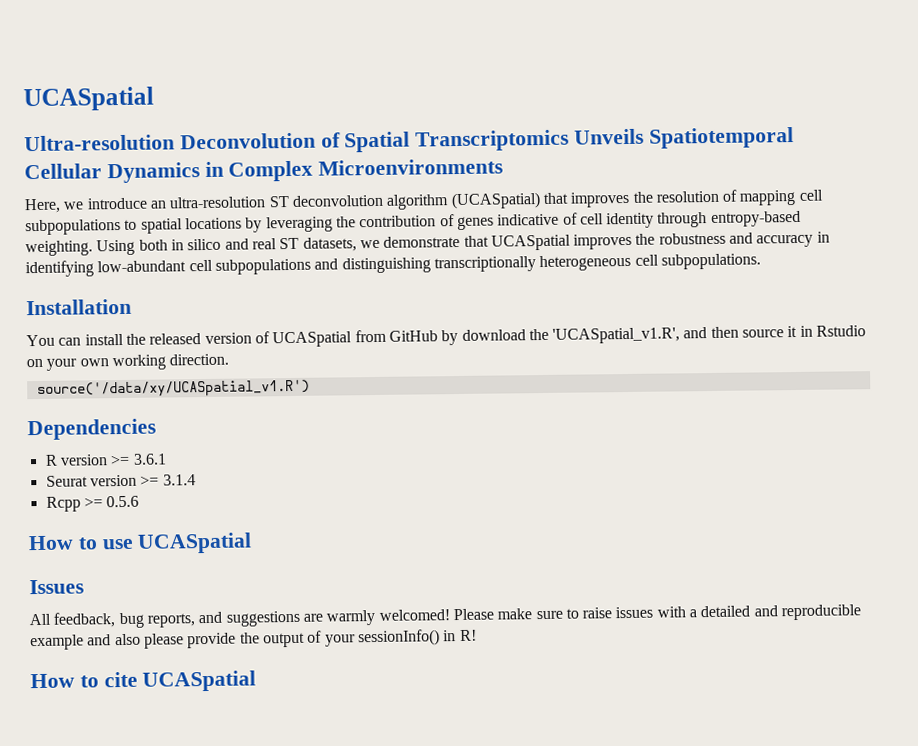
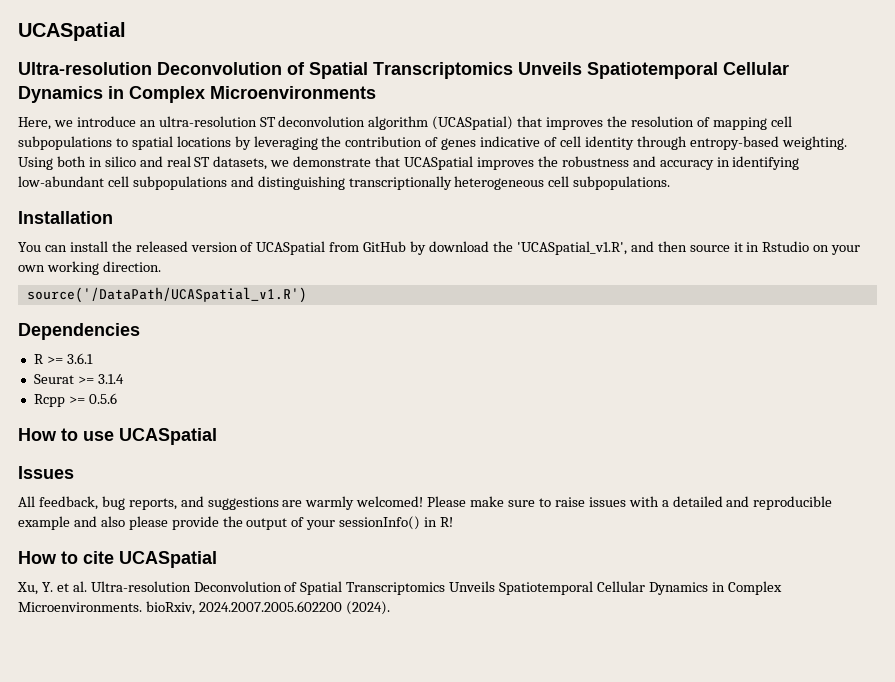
[36,379,310,399] source('/data/xy/UCASpatial_v1.R') -> [26,287,307,303] source('/DataPath/UCASpatial_v1.R')
[59,454,108,466] version -> (44, 359) none
[89,474,137,487] version -> (74, 379) none
(257, 681) none -> [17,581,782,595] [18,601,390,615] // Xu, Y. et al. Ultra-resolution Deconvolution of Spatial Transcriptomics Unveils Spatiotemporal Cellular Dynamics in Complex Microenvironments. bioRxiv, 2024.2007.2005.602200 (2024).

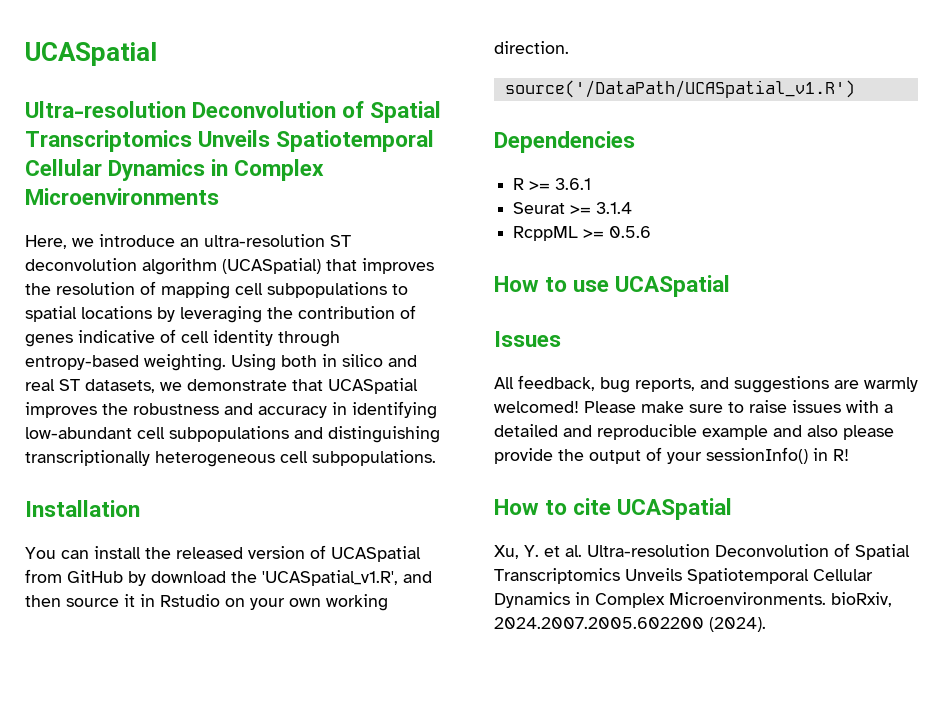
[33,394,65,407] Rcpp -> [513,226,579,241] RcppML

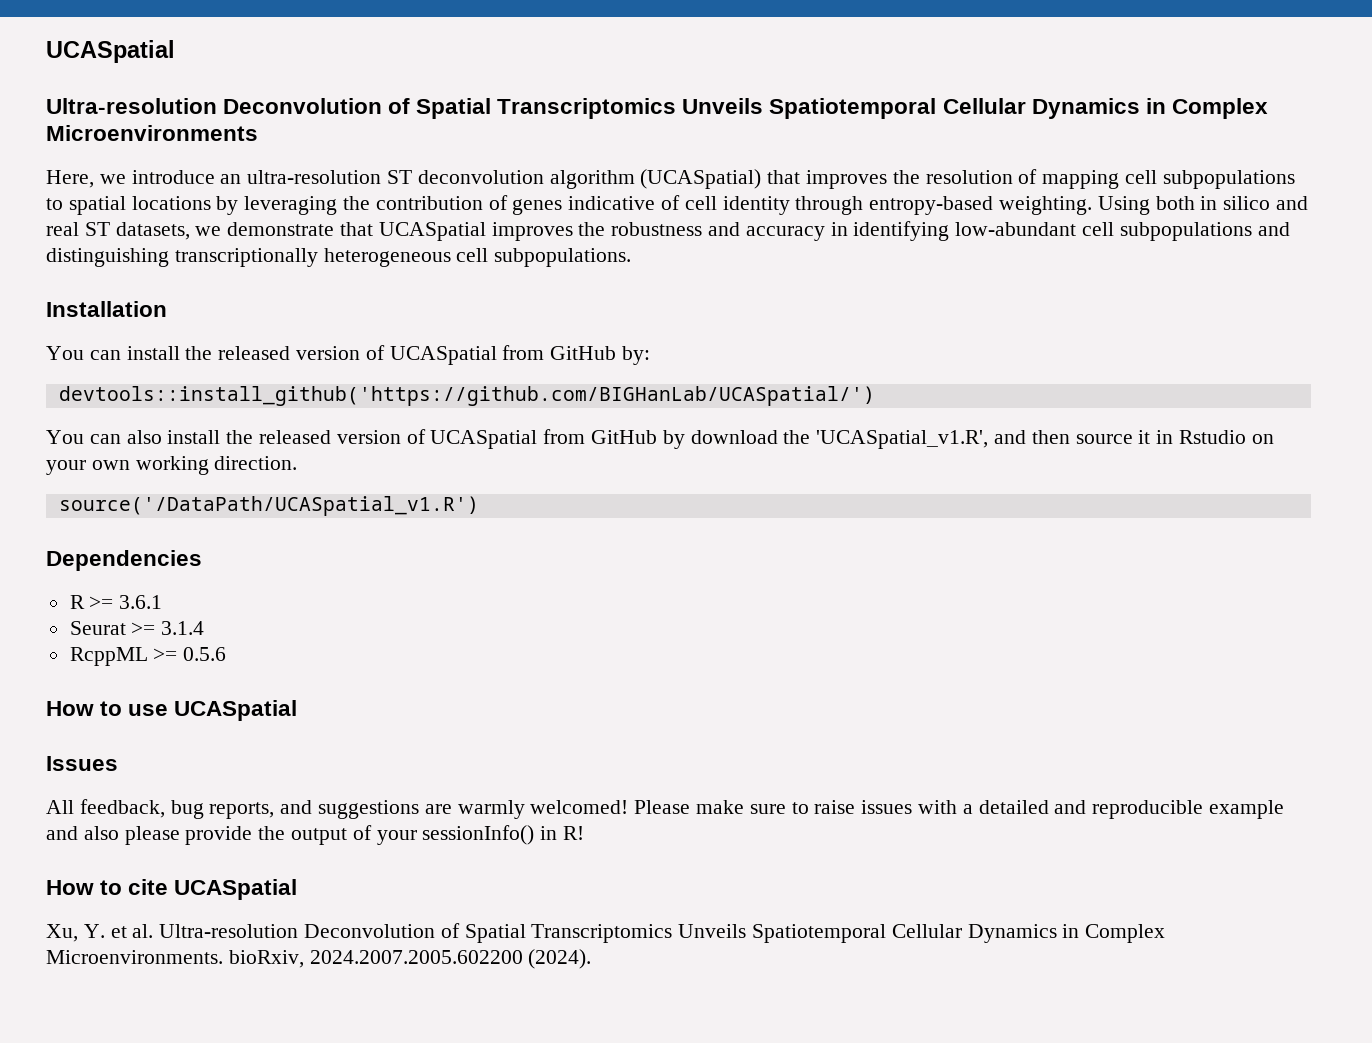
(123, 576) none -> [622,346,651,365] [58,386,875,406] [46,429,658,449] by: // devtools::install_github('https://github.com/BIGHanLab/UCASpatial/') // You can also install the released version of UCASpatial from GitHub

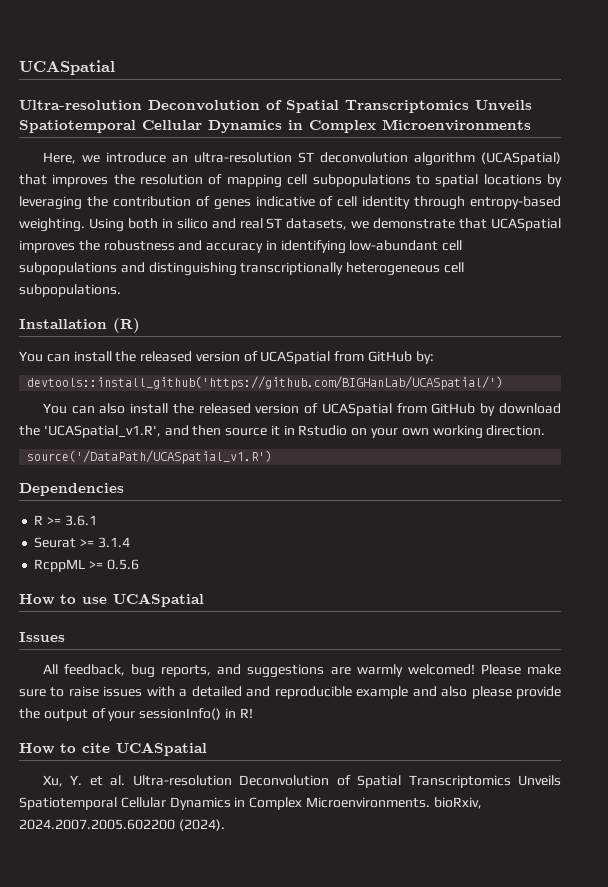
(167, 309) none -> [113,318,140,333] (R)

